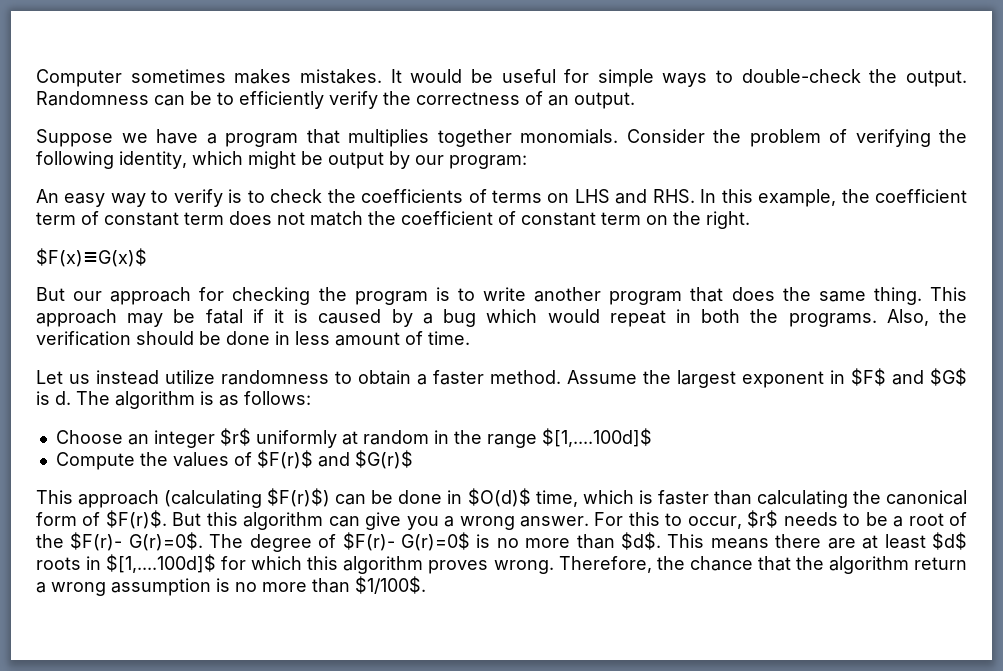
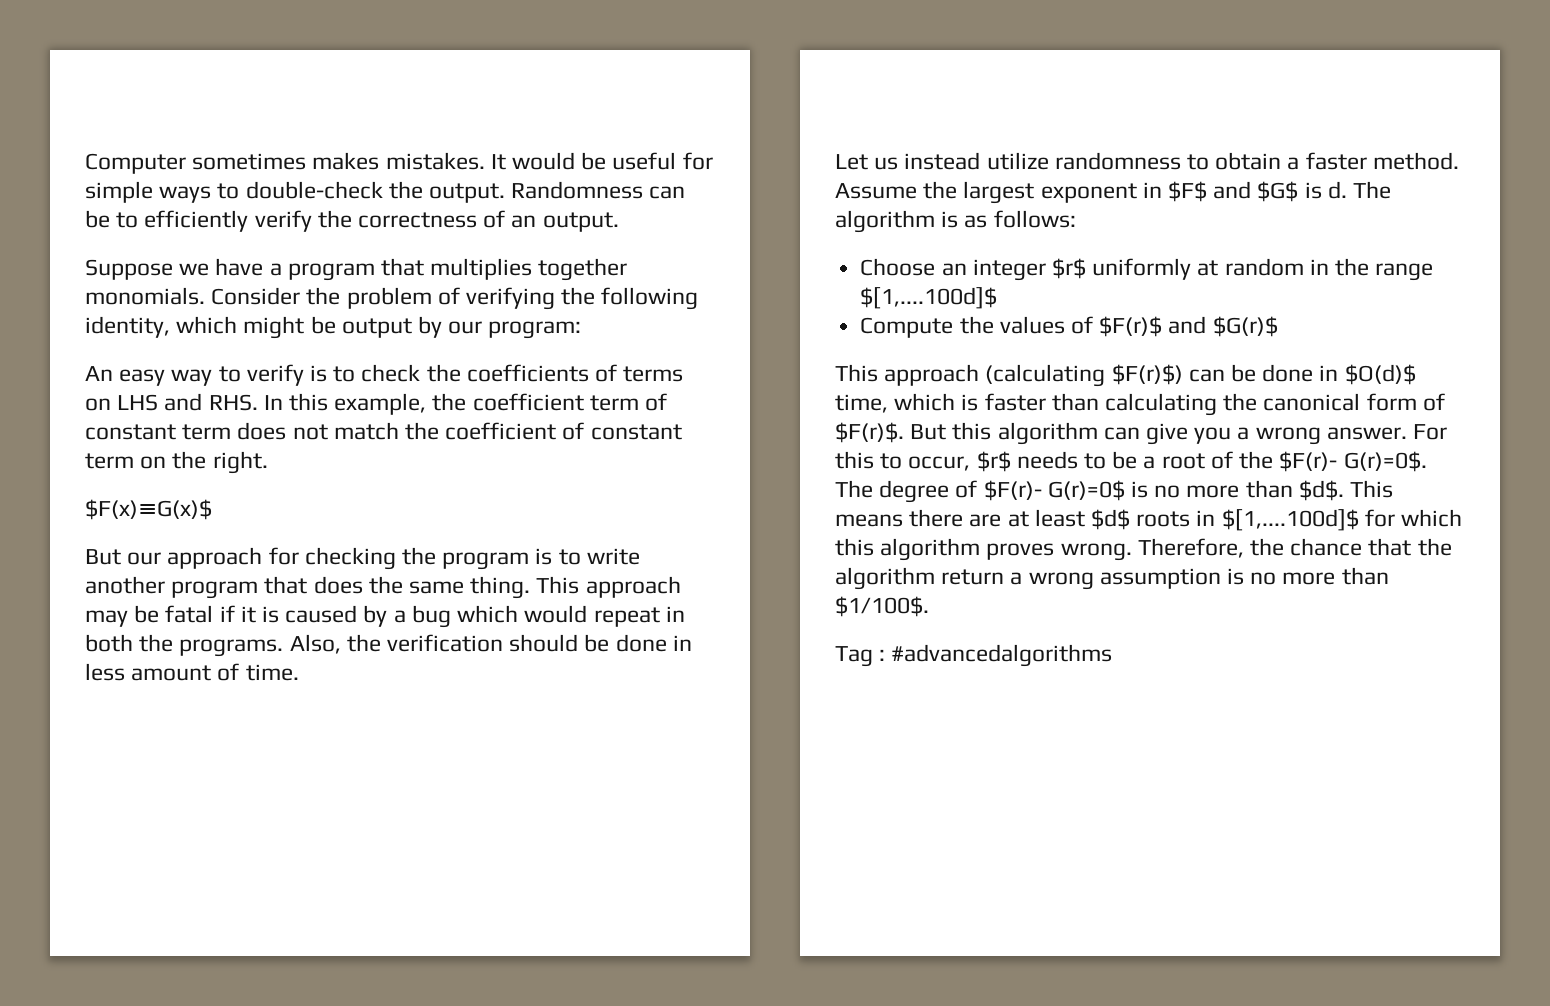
(426, 585) none -> [835,644,1113,667] // Tag : #advancedalgorithms

